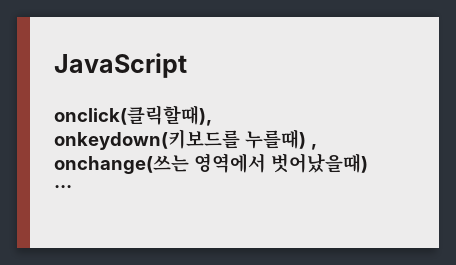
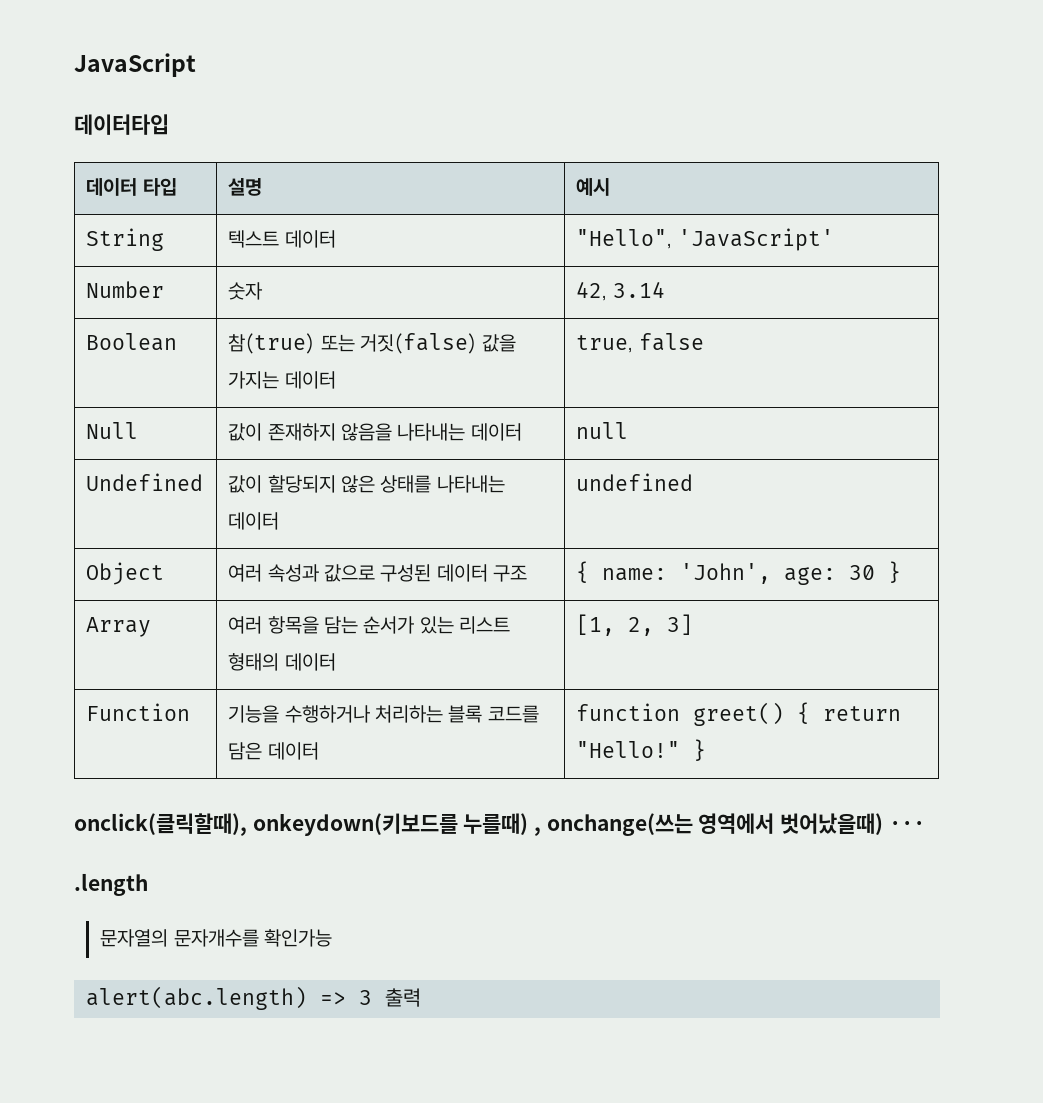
(187, 65) none -> [74,114,169,135] [86,178,177,196] [228,178,263,196] [576,178,611,196] [86,228,165,251] [228,230,336,248] [576,228,834,251] [86,281,165,298] [228,282,264,300] [576,281,665,301] [86,333,178,351] [228,333,517,354] [228,371,336,389] [576,333,704,353] [86,422,139,439] [228,423,522,441] [576,422,629,439] [86,473,204,491] [228,475,505,493] [228,512,280,530] [576,473,694,491] [86,562,165,585] [228,564,528,582] [576,561,902,585] [86,617,152,637] [228,616,511,634] [228,653,336,671] [576,614,694,636] [86,703,191,721] [228,705,539,723] [228,742,319,760] [576,702,902,726] [576,739,707,761] // 데이터타입 // 데이터 타입 | 설명 | 예시 // String | 텍스트 데이터 | "Hello", 'JavaScript' // Number | 숫자 | 42, 3.14 // Boolean | 참(true) 또는 거짓(false) 값을 가지는 데이터 | true, false // Null | 값이 존재하지 않음을 나타내는 데이터 | null // Undefined | 값이 할당되지 않은 상태를 나타내는 데이터 | undefined // Object | 여러 속성과 값으로 구성된 데이터 구조 | { name: 'John', age: 30 } // Array | 여러 항목을 담는 순서가 있는 리스트 형태의 데이터 | [1, 2, 3] // Function | 기능을 수행하거나 처리하는 블록 코드를 담은 데이터 | function greet() { return "Hello!" }
(72, 189) none -> [74,873,148,896] [100,929,333,947] [86,986,421,1010] // .length // 문자열의 문자개수를 확인가능 // alert(abc.length) => 3 출력

